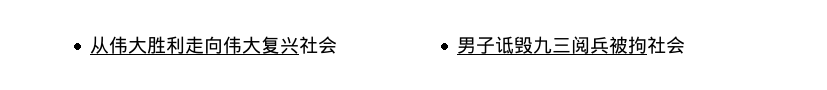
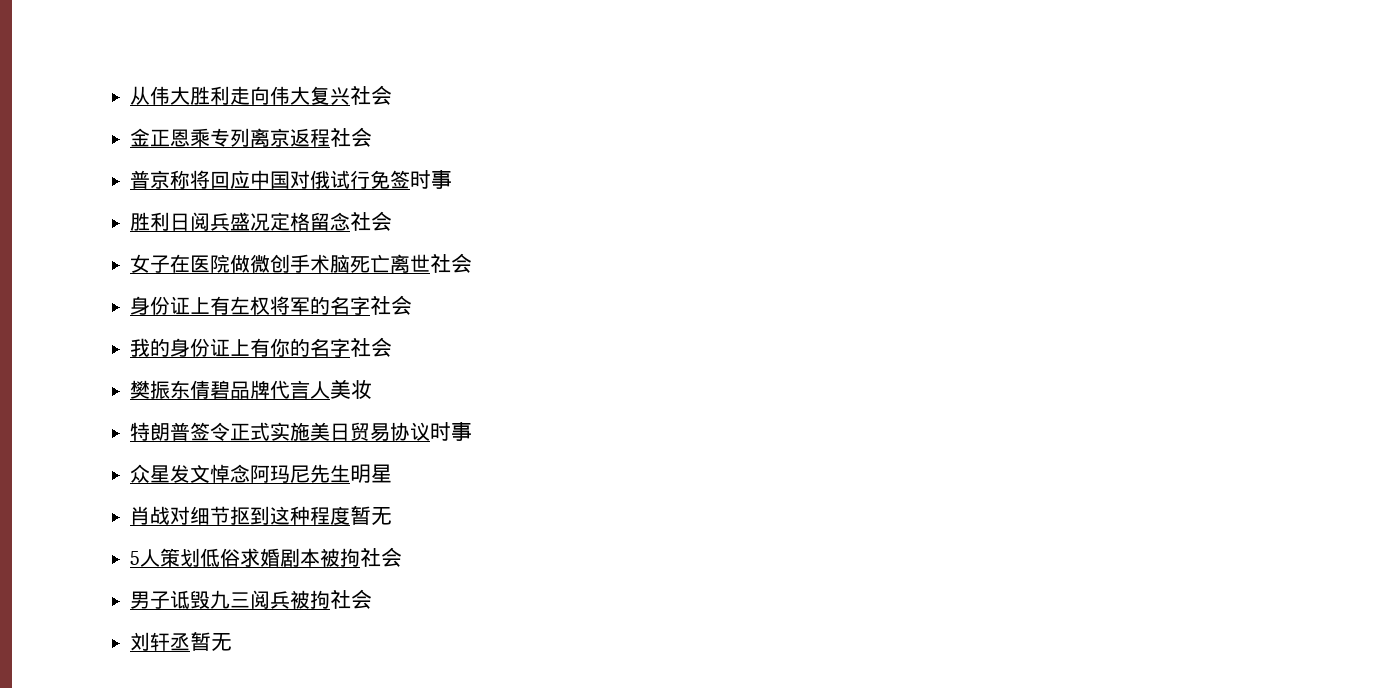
(338, 45) none -> [130,127,372,147] [130,170,452,189] [130,211,392,231] [130,253,472,273] [130,295,412,315] [130,337,392,357] [130,379,372,399] [130,422,472,442] [130,464,392,483] [130,505,392,525] [130,547,402,567] // 金正恩乘专列离京返程社会 // 普京称将回应中国对俄试行免签时事 // 胜利日阅兵盛况定格留念社会 // 女子在医院做微创手术脑死亡离世社会 // 身份证上有左权将军的名字社会 // 我的身份证上有你的名字社会 // 樊振东倩碧品牌代言人美妆 // 特朗普签令正式实施美日贸易协议时事 // 众星发文悼念阿玛尼先生明星 // 肖战对细节抠到这种程度暂无 // 5人策划低俗求婚剧本被拘社会
(686, 45) none -> [130,631,232,651] // 刘轩丞暂无

